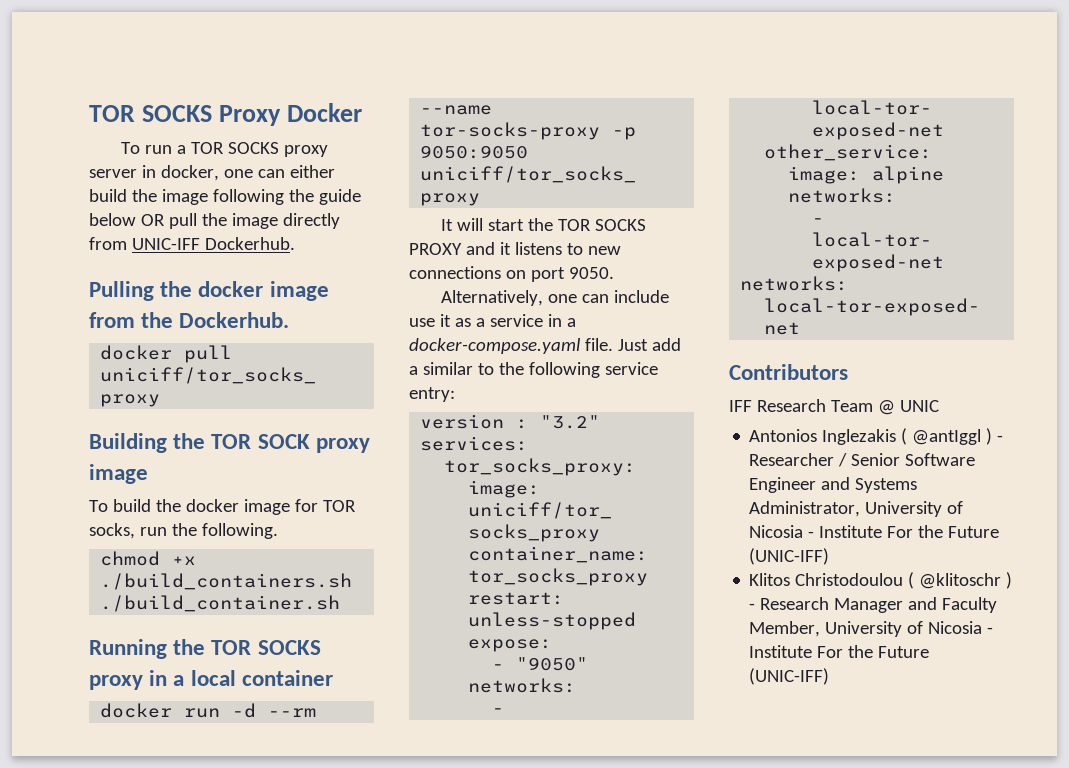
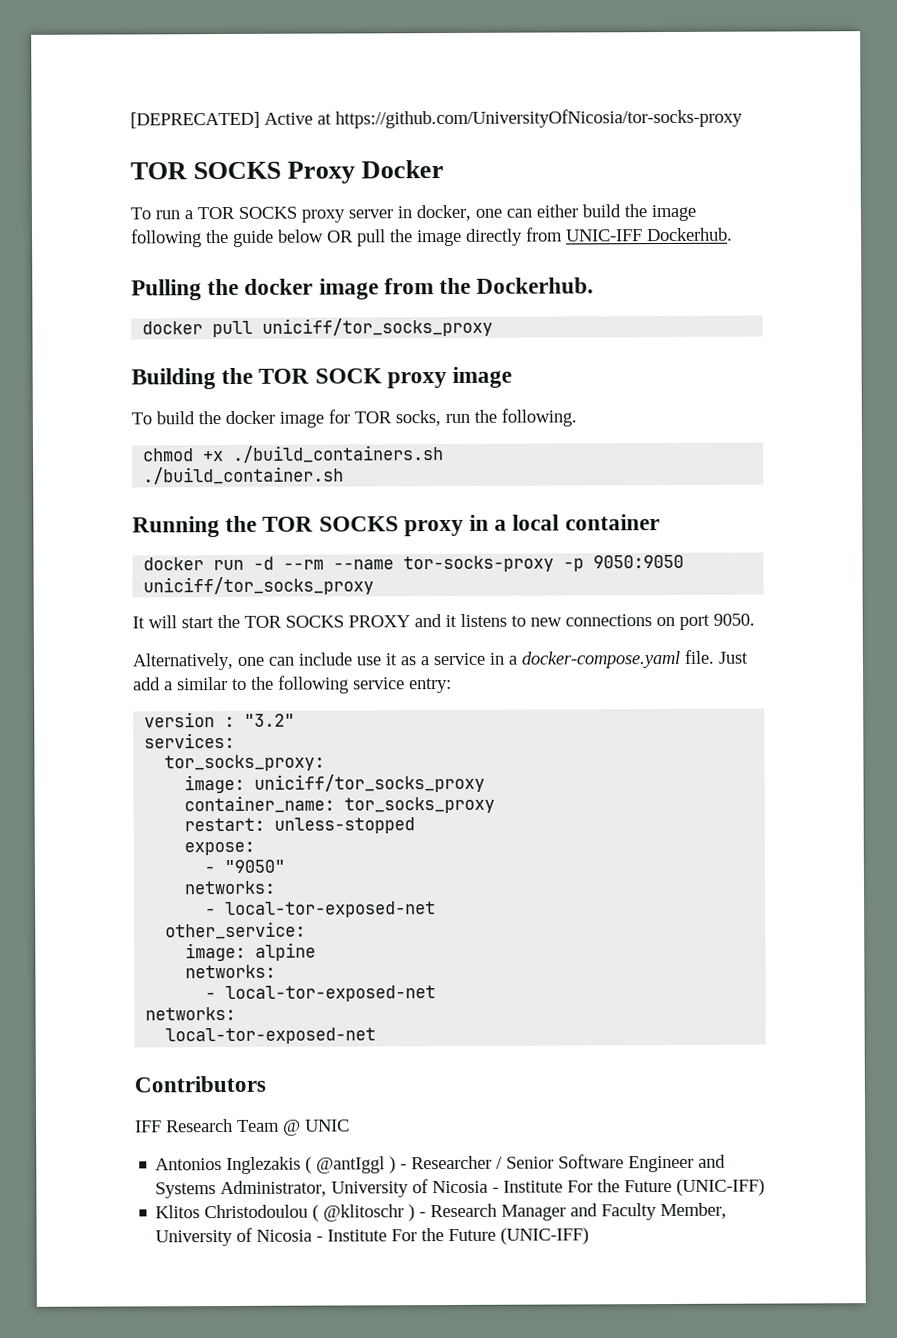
(89, 113) none -> [130,108,743,129] [DEPRECATED] Active at https://github.com/UniversityOfNicosia/tor-socks-proxy //

